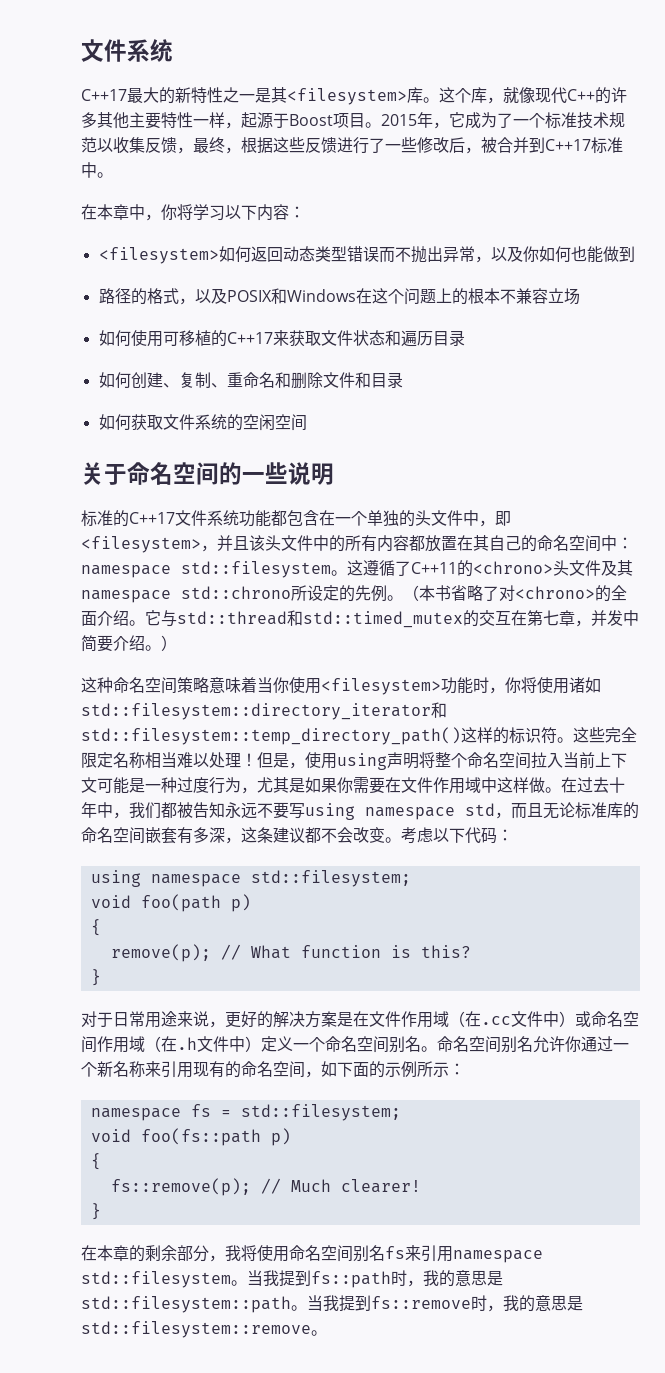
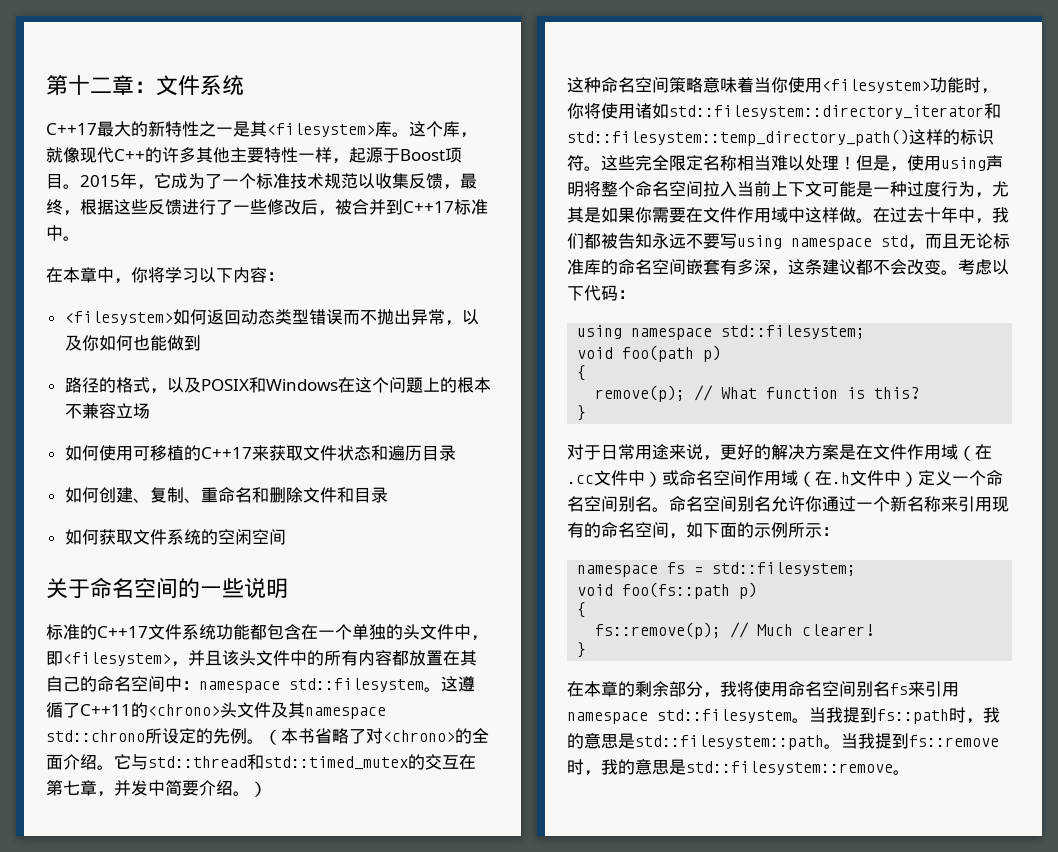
(81, 50) none -> [46,75,156,95] 第十二章：

